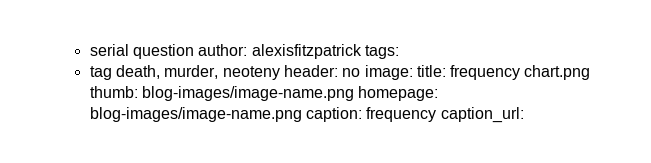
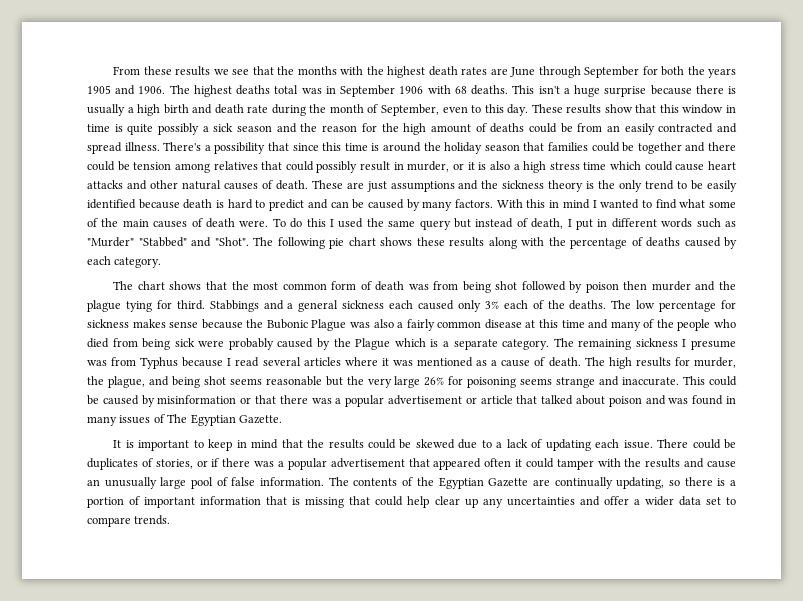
[89,44,399,59] [89,65,591,80] [89,86,439,101] [89,107,524,123] serial question author: alexisfitzpatrick tags: // tag death, murder, neoteny header: no image: title: frequency chart.png thumb: blog-images/image-name.png homepage: blog-images/image-name.png caption: frequency caption_url: -> [113,66,736,78] [87,85,736,97] [87,104,736,116] [87,123,737,135] [87,142,737,154] [87,161,736,173] [87,180,738,192] [87,199,736,211] [87,218,736,230] [87,237,737,249] [87,256,162,268] [113,281,737,293] [87,300,736,312] [87,319,736,331] [87,338,736,350] [87,357,736,369] [87,376,738,388] [87,395,736,407] [87,414,282,426] [113,439,736,451] [87,458,737,470] [87,477,737,489] [87,496,736,508] [87,515,171,527] From these results we see that the months with the highest death rates are June through September for both the years 1905 and 1906. The highest deaths total was in September 1906 with 68 deaths. This isn't a huge surprise because there is usually a high birth and death rate during the month of September, even to this day. These results show that this window in time is quite possibly a sick season and the reason for the high amount of deaths could be from an easily contracted and spread illness. There's a possibility that since this time is around the holiday season that families could be together and there could be tension among relatives that could possibly result in murder, or it is also a high stress time which could cause heart attacks and other natural causes of death. These are just assumptions and the sickness theory is the only trend to be easily identified because death is hard to predict and can be caused by many factors. With this in mind I wanted to find what some of the main causes of death were. To do this I used the same query but instead of death, I put in different words such as "Murder" "Stabbed" and "Shot". The following pie chart shows these results along with the percentage of deaths caused by each category. // The chart shows that the most common form of death was from being shot followed by poison then murder and the plague tying for third. Stabbings and a general sickness each caused only 3% each of the deaths. The low percentage for sickness makes sense because the Bubonic Plague was also a fairly common disease at this time and many of the people who died from being sick were probably caused by the Plague which is a separate category. The remaining sickness I presume was from Typhus because I read several articles where it was mentioned as a cause of death. The high results for murder, the plague, and being shot seems reasonable but the very large 26% for poisoning seems strange and inaccurate. This could be caused by misinformation or that there was a popular advertisement or article that talked about poison and was found in many issues of The Egyptian Gazette. // It is important to keep in mind that the results could be skewed due to a lack of updating each issue. There could be duplicates of stories, or if there was a popular advertisement that appeared often it could tamper with the results and cause an unusually large pool of false information. The contents of the Egyptian Gazette are continually updating, so there is a portion of important information that is missing that could help clear up any uncertainties and offer a wider data set to compare trends.

